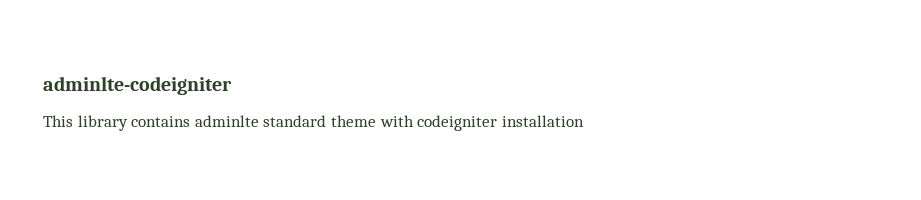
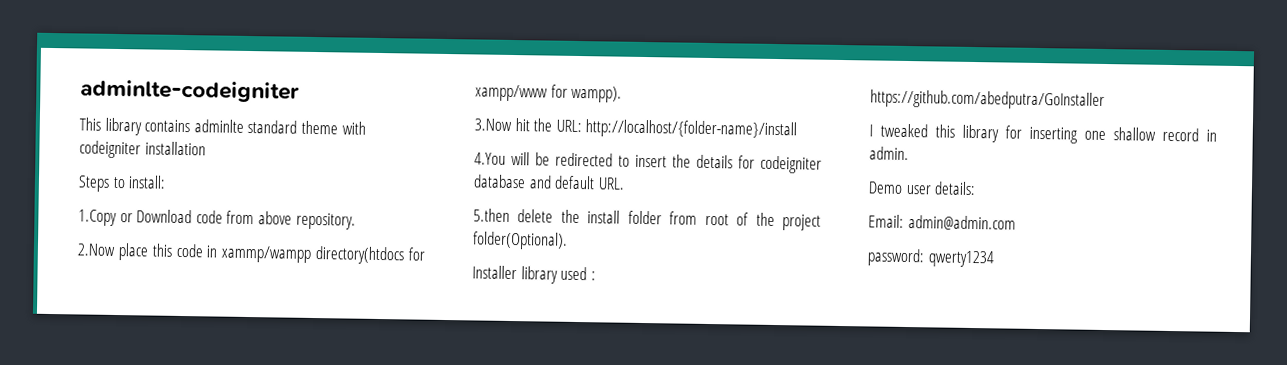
(584, 121) none -> [78,175,167,192] [78,209,356,230] [77,243,425,265] [475,84,623,103] [474,118,798,140] [474,151,822,174] [473,174,625,190] [473,208,821,231] [472,231,568,250] [472,265,596,284] [870,89,1105,110] [869,123,1217,144] [869,146,909,161] [868,181,977,196] [868,214,1016,231] [867,248,994,268] // Steps to install: // 1.Copy or Download code from above repository. // 2.Now place this code in xammp/wampp directory(htdocs for xampp/www for wampp). // 3.Now hit the URL: http://localhost/{folder-name}/install // 4.You will be redirected to insert the details for codeigniter database and default URL. // 5.then delete the install folder from root of the project folder(Optional). // Installer library used : https://github.com/abedputra/GoInstaller // I tweaked this library for inserting one shallow record in admin. // Demo user details: // Email: admin@admin.com // password: qwerty1234

